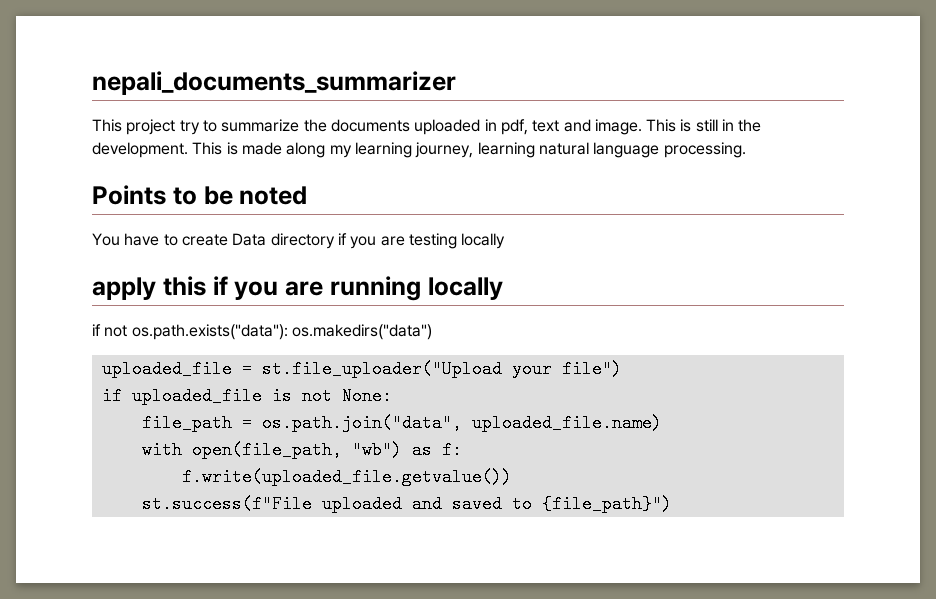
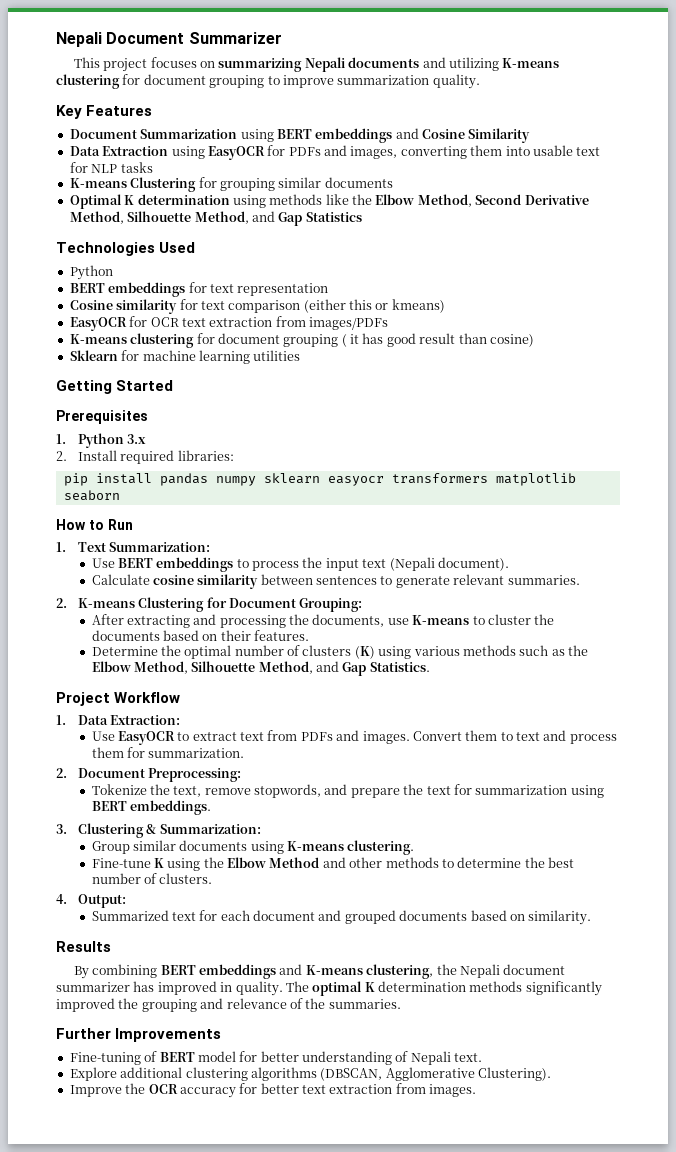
[92,71,456,95] nepali_documents_summarizer -> [56,32,282,47] Nepali Document Summarizer
[179,119,762,135] [92,142,746,158] [92,185,308,205] [92,233,506,249] [92,276,503,301] [92,324,432,340] [101,360,622,378] [101,387,392,405] [141,414,662,432] [141,441,462,459] [181,468,512,486] [141,495,672,513] try to summarize the documents uploaded in pdf, text and image. This is still in the development. This is made along my learning journey, learning natural language processing. // Points to be noted // You have to create Data directory if you are testing locally // apply this if you are running locally // if not os.path.exists("data"): os.makedirs("data") // uploaded_file = st.file_uploader("Upload your file") // if uploaded_file is not None: // file_path = os.path.join("data", uploaded_file.name) // with open(file_path, "wb") as f: // f.write(uploaded_file.getvalue()) // st.success(f"File uploaded and saved to {file_path}") -> [150,57,560,72] [56,74,480,89] [56,105,153,119] [69,128,531,143] [69,145,601,160] [69,162,153,173] [69,177,393,192] [69,194,589,209] [69,211,362,226] [56,242,196,256] [69,265,113,280] [69,282,329,297] [69,299,445,314] [69,316,388,331] [69,333,534,348] [69,350,301,364] [56,380,174,394] [56,410,148,424] [56,433,147,448] [56,450,234,464] [63,473,576,486] [63,490,120,501] [56,519,133,530] [56,542,211,552] [91,557,509,572] [91,574,580,589] [56,597,363,612] [91,614,555,628] [91,630,310,641] [91,645,589,659] [91,661,430,676] [56,692,181,706] [56,715,181,725] [91,730,617,745] [91,747,245,758] [56,768,242,782] [91,784,604,798] [91,800,211,815] [56,823,261,838] [91,840,415,855] [91,857,575,871] [91,873,213,884] [56,894,126,908] [91,910,592,925] [56,941,111,952] [73,964,566,979] [56,981,602,996] [56,998,401,1012] [56,1028,222,1042] [69,1051,483,1065] [69,1067,551,1081] [69,1083,477,1098] focuses on summarizing Nepali documents and utilizing K-means clustering for document grouping to improve summarization quality. // Key Features // Document Summarization using BERT embeddings and Cosine Similarity // Data Extraction using EasyOCR for PDFs and images, converting them into usable text for NLP tasks // K-means Clustering for grouping similar documents // Optimal K determination using methods like the Elbow Method, Second Derivative Method, Silhouette Method, and Gap Statistics // Technologies Used // Python // BERT embeddings for text representation // Cosine similarity for text comparison (either this or kmeans) // EasyOCR for OCR text extraction from images/PDFs // K-means clustering for document grouping ( it has good result than cosine) // Sklearn for machine learning utilities // Getting Started // Prerequisites // 1. Python 3.x // 2. Install required libraries: // pip install pandas numpy sklearn easyocr transformers matplotlib seaborn // How to Run // 1. Text Summarization: // Use BERT embeddings to process the input text (Nepali document). // Calculate cosine similarity between sentences to generate relevant summaries. // 2. K-means Clustering for Document Grouping: // After extracting and processing the documents, use K-means to cluster the documents based on their features. // Determine the optimal number of clusters (K) using various methods such as the Elbow Method, Silhouette Method, and Gap Statistics. // Project Workflow // 1. Data Extraction: // Use EasyOCR to extract text from PDFs and images. Convert them to text and process them for summarization. // 2. Document Preprocessing: // Tokenize the text, remove stopwords, and prepare the text for summarization using BERT embeddings. // 3. Clustering & Summarization: // Group similar documents using K-means clustering. // Fine-tune K using the Elbow Method and other methods to determine the best number of clusters. // 4. Output: // Summarized text for each document and grouped documents based on similarity. // Results // By combining BERT embeddings and K-means clustering, the Nepali document summarizer has improved in quality. The optimal K determination methods significantly improved the grouping and relevance of the summaries. // Further Improvements // Fine-tuning of BERT model for better understanding of Nepali text. // Explore additional clustering algorithms (DBSCAN, Agglomerative Clustering). // Improve the OCR accuracy for better text extraction from images.

